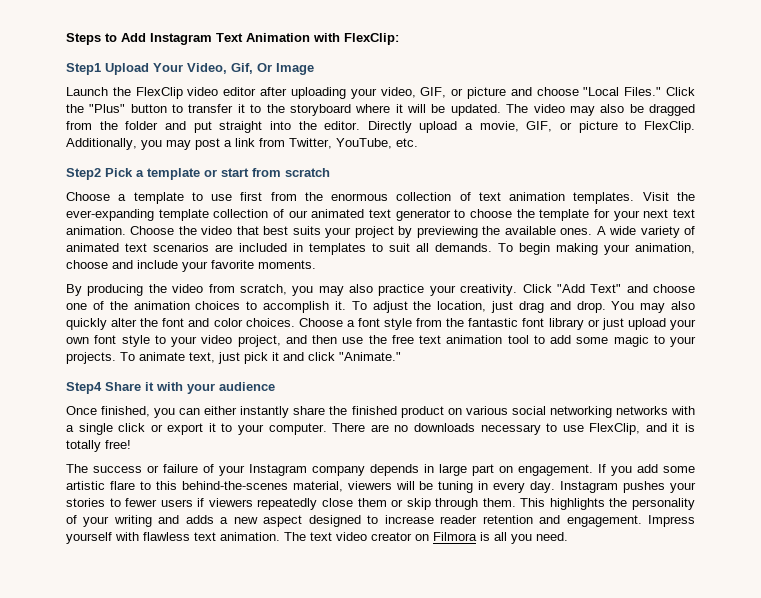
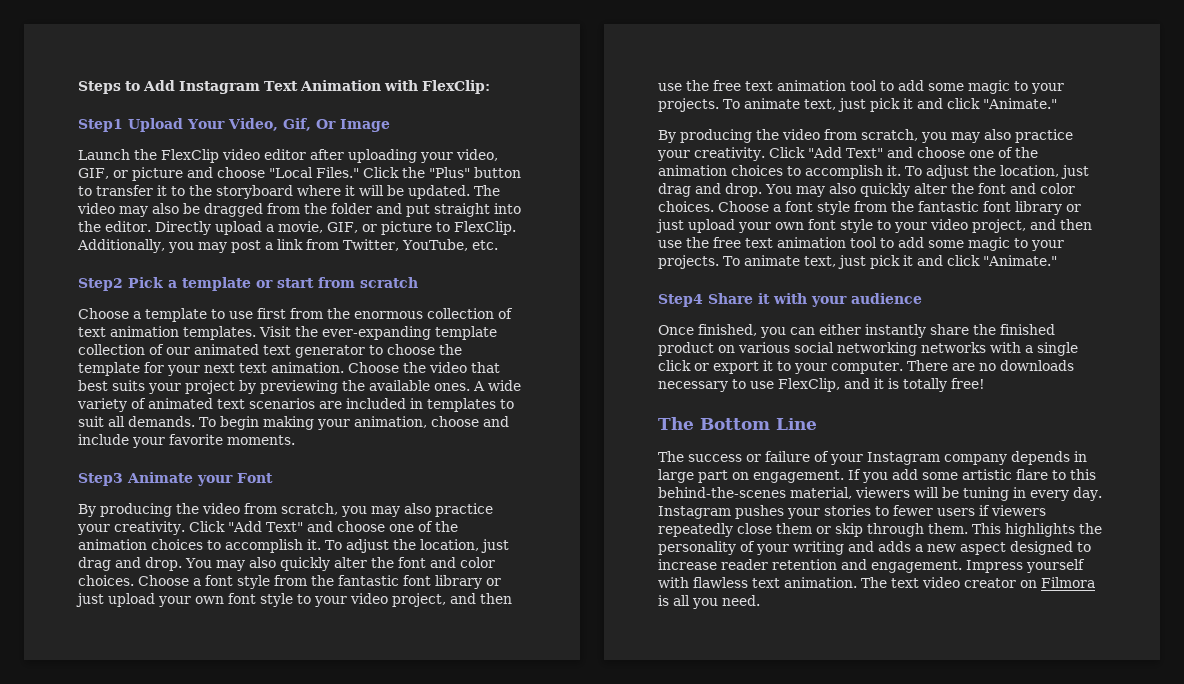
(316, 264) none -> [78,472,273,486] [78,503,493,517] [77,521,458,535] [78,539,509,553] [78,557,495,571] [78,575,501,589] [76,593,512,607] [658,80,1064,94] [658,98,1057,112] // Step3 Animate your Font // By producing the video from scratch, you may also practice your creativity. Click "Add Text" and choose one of the animation choices to accomplish it. To adjust the location, just drag and drop. You may also quickly alter the font and color choices. Choose a font style from the fantastic font library or just upload your own font style to your video project, and then use the free text animation tool to add some magic to your projects. To animate text, just pick it and click "Animate."
(131, 444) none -> [658,417,817,430] // The Bottom Line

